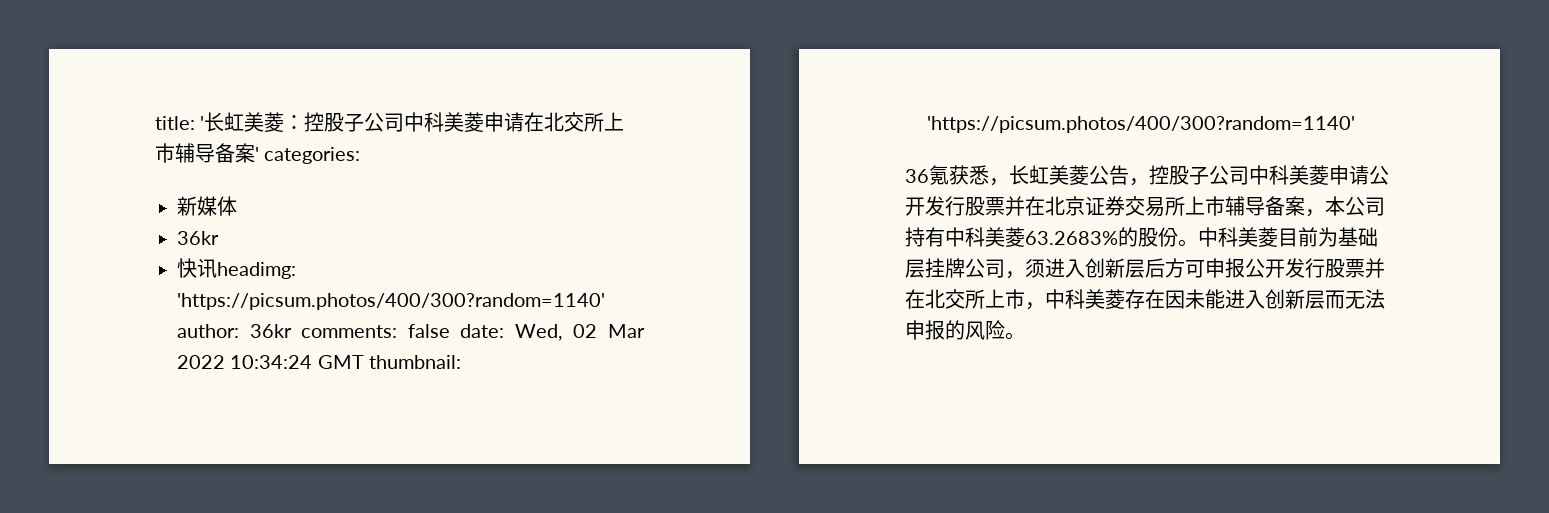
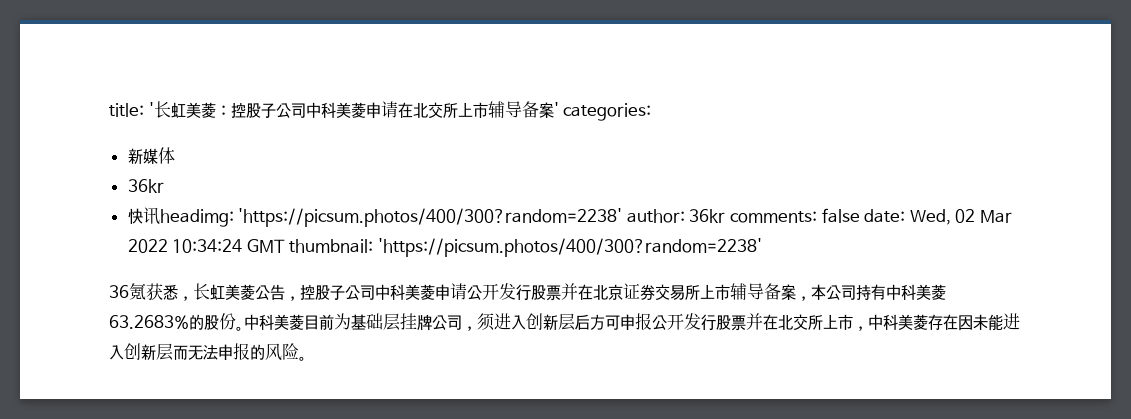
[177,293,605,310] 'https://picsum.photos/400/300?random=1140' -> [238,208,623,227] 'https://picsum.photos/400/300?random=2238'
[927,116,1355,133] 'https://picsum.photos/400/300?random=1140' -> [378,238,763,257] 'https://picsum.photos/400/300?random=2238'

